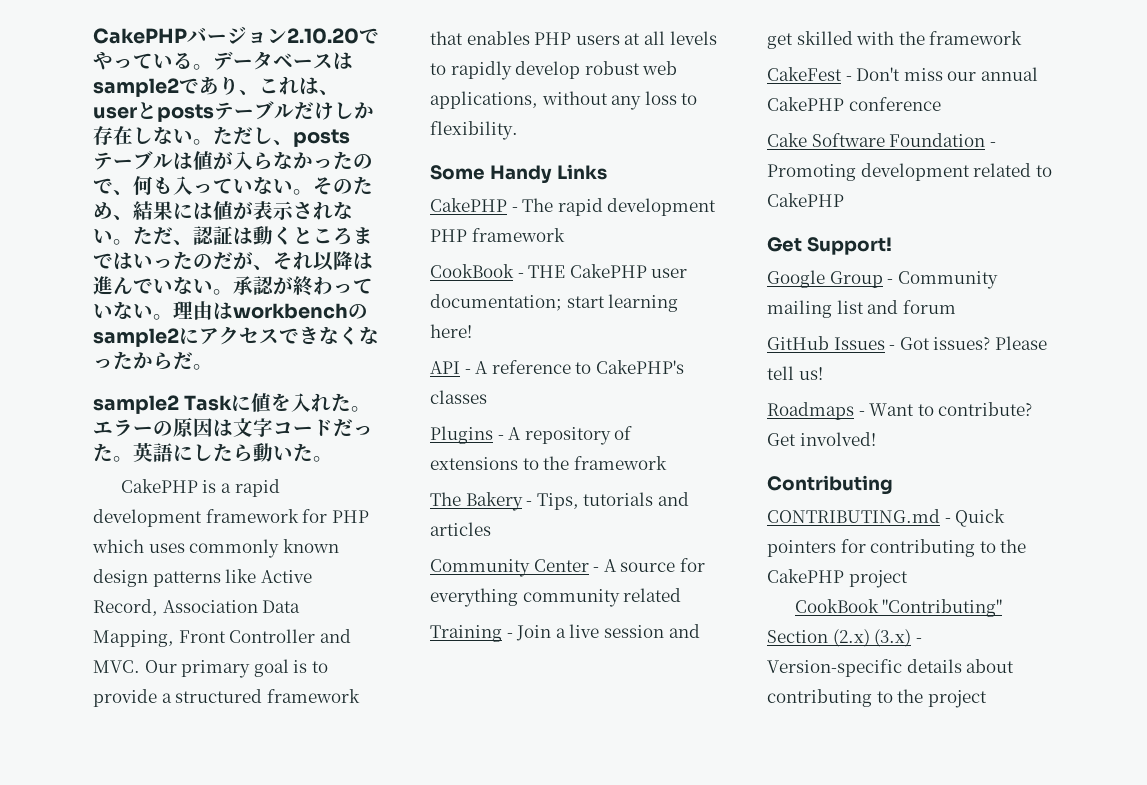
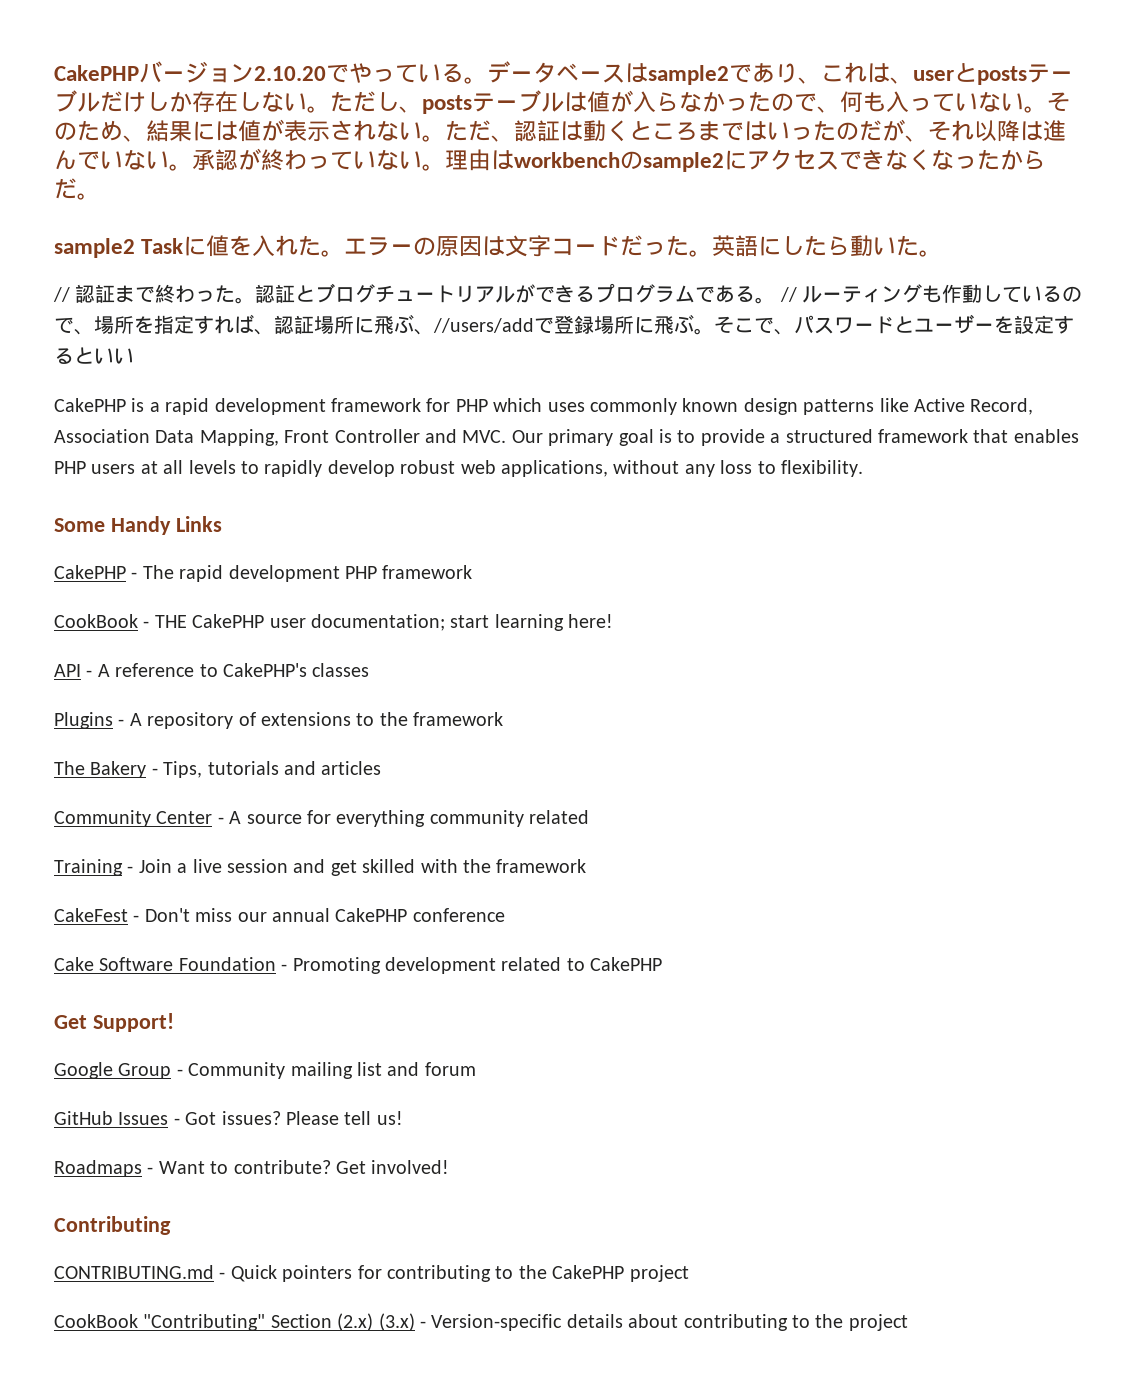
(333, 459) none -> [53,283,1083,304] [54,314,1074,335] [54,347,134,364] // // 認証まで終わった。認証とブログチュートリアルができるプログラムである。 // ルーティングも作動しているので、場所を指定すれば、認証場所に飛ぶ、//users/addで登録場所に飛ぶ。そこで、パスワードとユーザーを設定するといい

